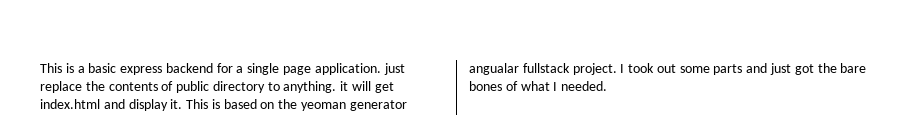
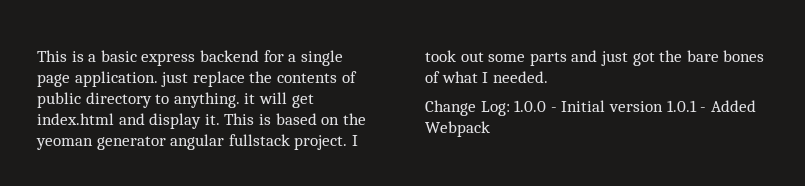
[469,63,519,75] angualar -> [170,134,225,150] angular
(608, 86) none -> [425,100,756,116] [425,121,490,137] // Change Log: 1.0.0 - Initial version 1.0.1 - Added Webpack

